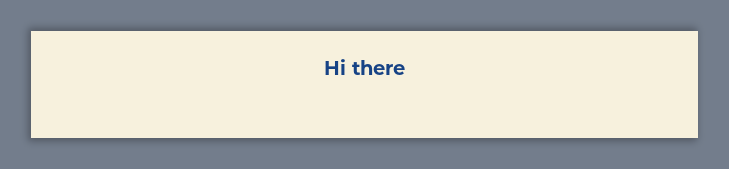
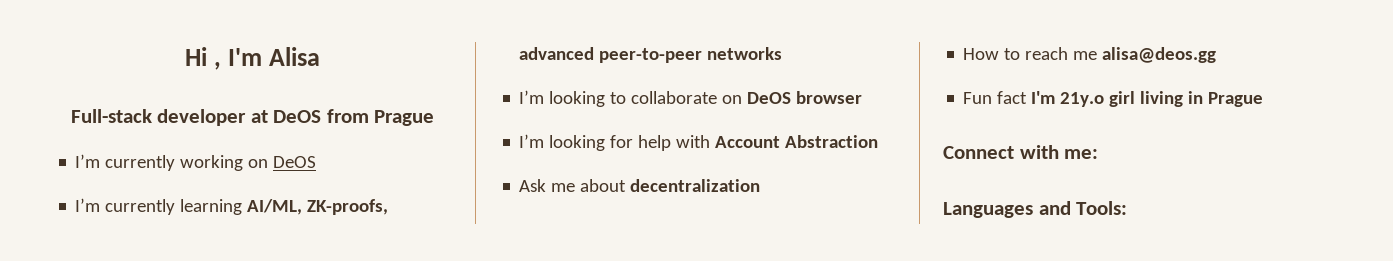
[352,60,405,75] there -> [213,47,321,70] [70,109,435,126] [75,154,317,171] [75,198,389,215] [519,47,783,63] [519,90,863,107] [519,134,879,151] [519,179,761,192] [963,47,1217,63] [963,91,1264,107] [943,145,1099,159] [943,201,1128,218] , I'm Alisa // Full-stack developer at DeOS from Prague // I’m currently working on DeOS // I’m currently learning AI/ML, ZK-proofs, advanced peer-to-peer networks // I’m looking to collaborate on DeOS browser // I’m looking for help with Account Abstraction // Ask me about decentralization // How to reach me alisa@deos.gg // Fun fact I'm 21y.o girl living in Prague // Connect with me: // Languages and Tools:

